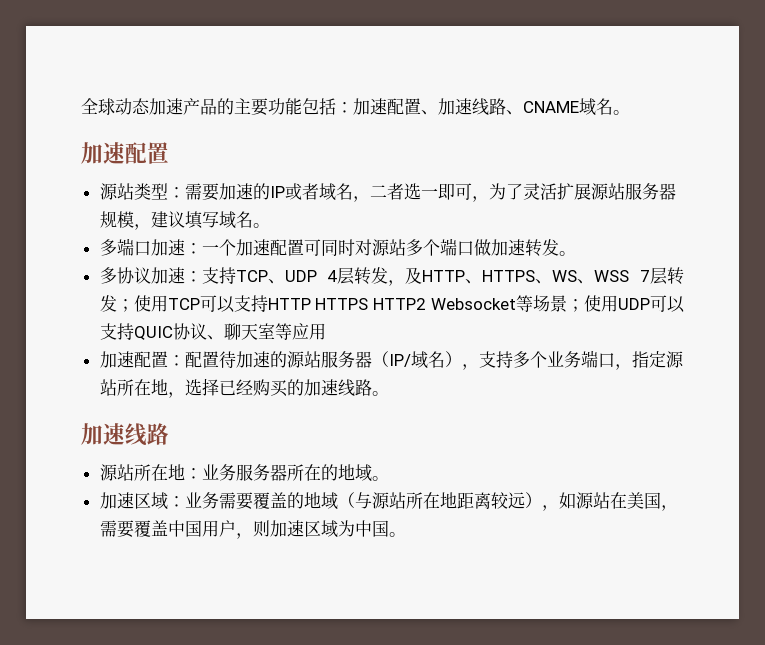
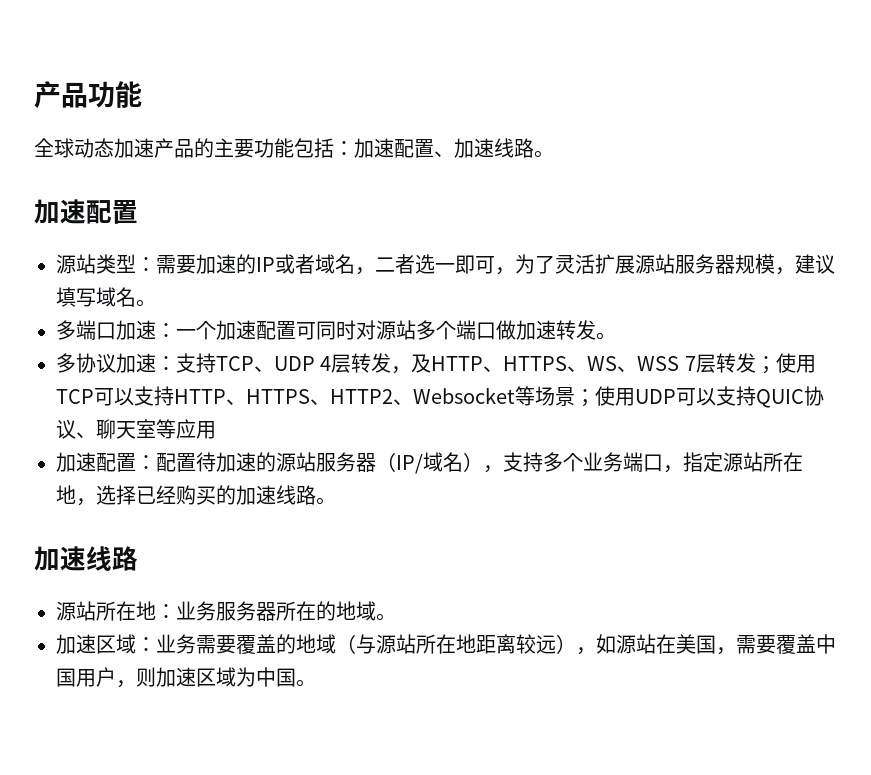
(81, 106) none -> [34,81,142,108] 产品功能 //
[506,98,613,116] 、CNAME域名 -> (534, 148) none
[315,298,427,310] HTTPS HTTP2 -> [226,389,413,405] 、HTTPS、HTTP2、

